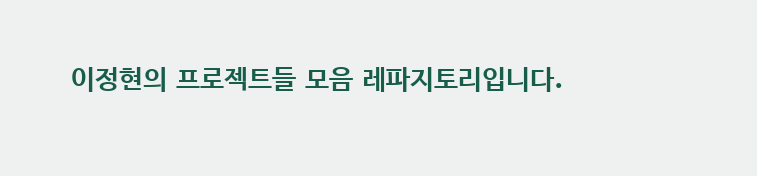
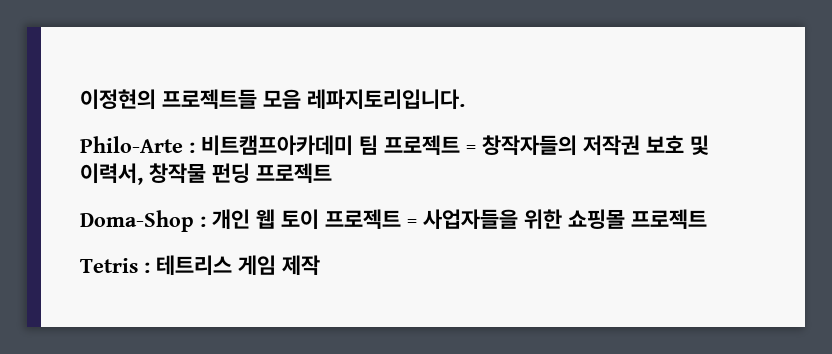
(563, 79) none -> [80,135,709,156] [80,163,332,185] [80,209,707,232] [80,255,320,276] // Philo-Arte : 비트캠프아카데미 팀 프로젝트 = 창작자들의 저작권 보호 및 이력서, 창작물 펀딩 프로젝트 // Doma-Shop : 개인 웹 토이 프로젝트 = 사업자들을 위한 쇼핑몰 프로젝트 // Tetris : 테트리스 게임 제작

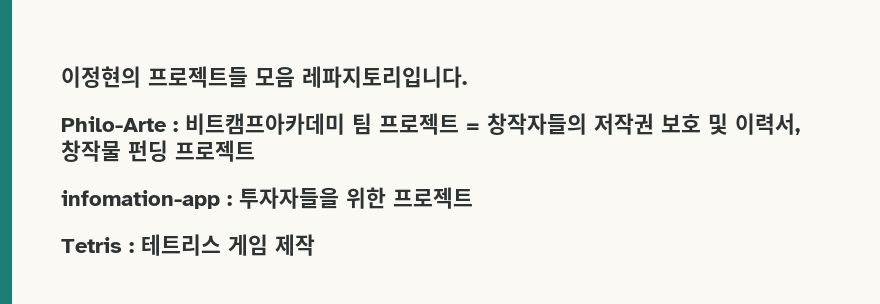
[80,209,625,232] Doma-Shop : 개인 웹 토이 프로젝트 = 사업자들을 위한 쇼핑몰 -> [61,187,386,209] infomation-app : 투자자들을 위한

